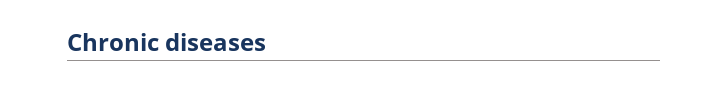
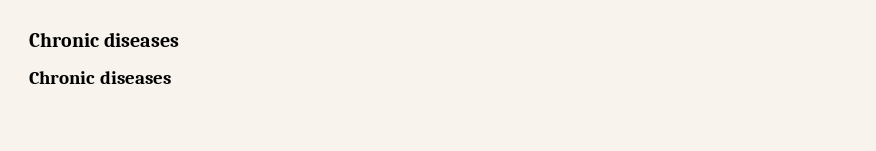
[67,33,267,51] Chronic diseases -> [29,32,180,47] [29,71,171,84] Chronic diseases // Chronic diseases

